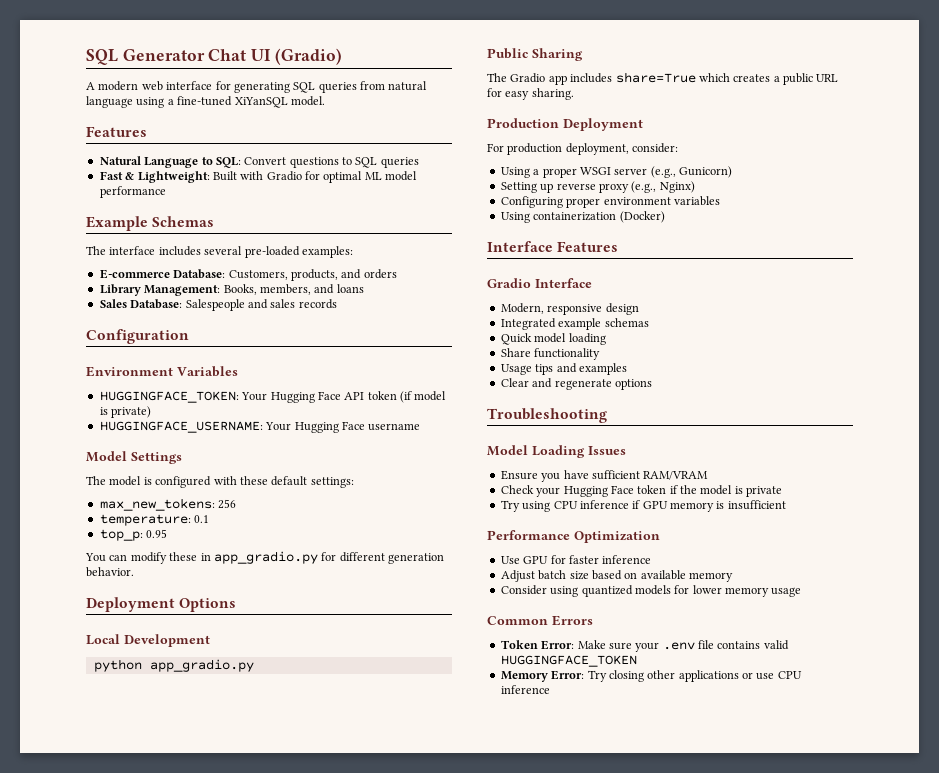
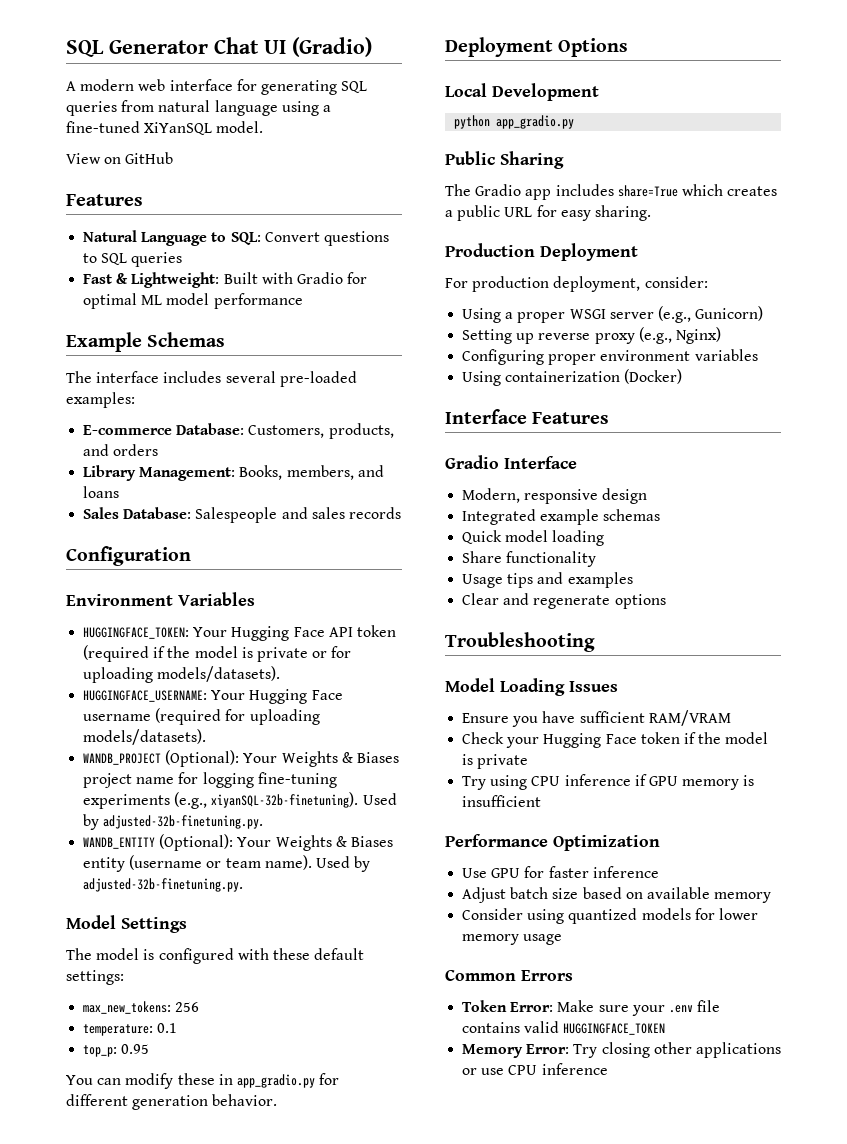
(325, 101) none -> [66,152,174,164] // View on GitHub
[400,391,447,403] [99,406,152,418] (if model is private) -> [83,645,352,662] [83,666,281,683] (required if the model is private or for uploading models/datasets).
(421, 427) none -> [155,708,320,725] [83,729,207,745] [83,750,399,767] [83,772,337,788] [83,792,397,809] [83,814,264,830] [83,834,393,851] [83,855,371,872] [83,878,244,892] (required for uploading models/datasets). // WANDB_PROJECT (Optional): Your Weights & Biases project name for logging fine-tuning experiments (e.g., xiyanSQL-32b-finetuning). Used by adjusted-32b-finetuning.py. // WANDB_ENTITY (Optional): Your Weights & Biases entity (username or team name). Used by adjusted-32b-finetuning.py.

